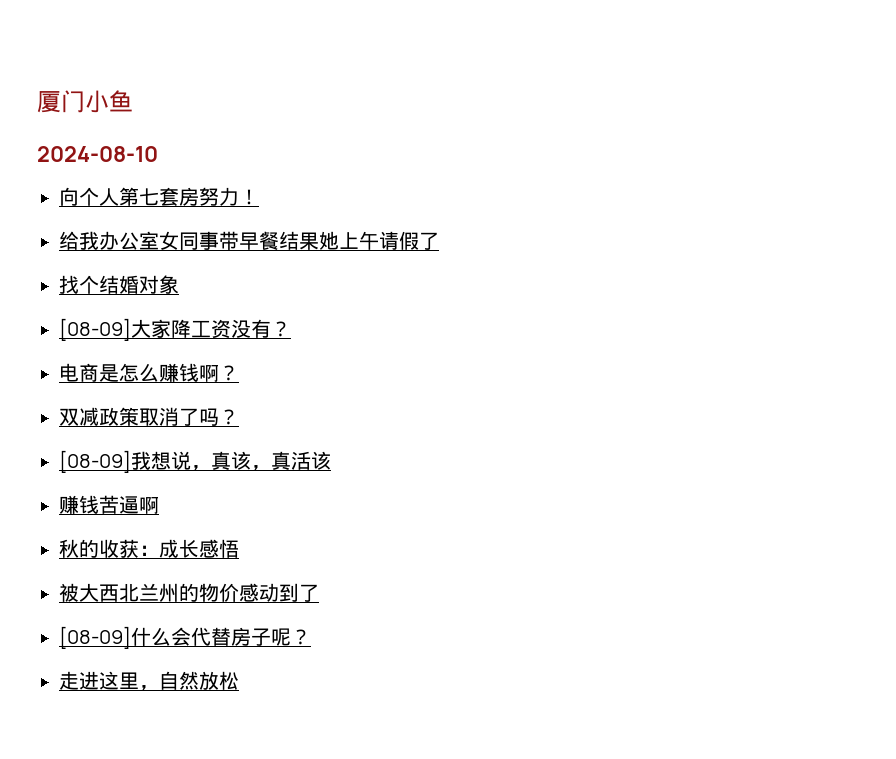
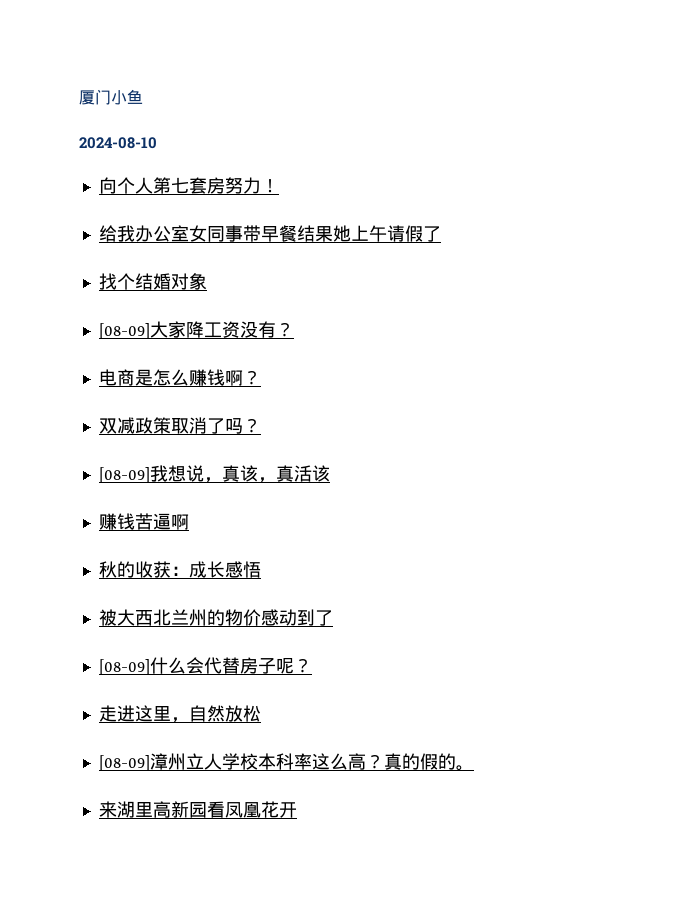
(239, 680) none -> [98,753,474,771] [98,801,297,818] // [08-09]漳州立人学校本科率这么高？真的假的。 // 来湖里高新园看凤凰花开

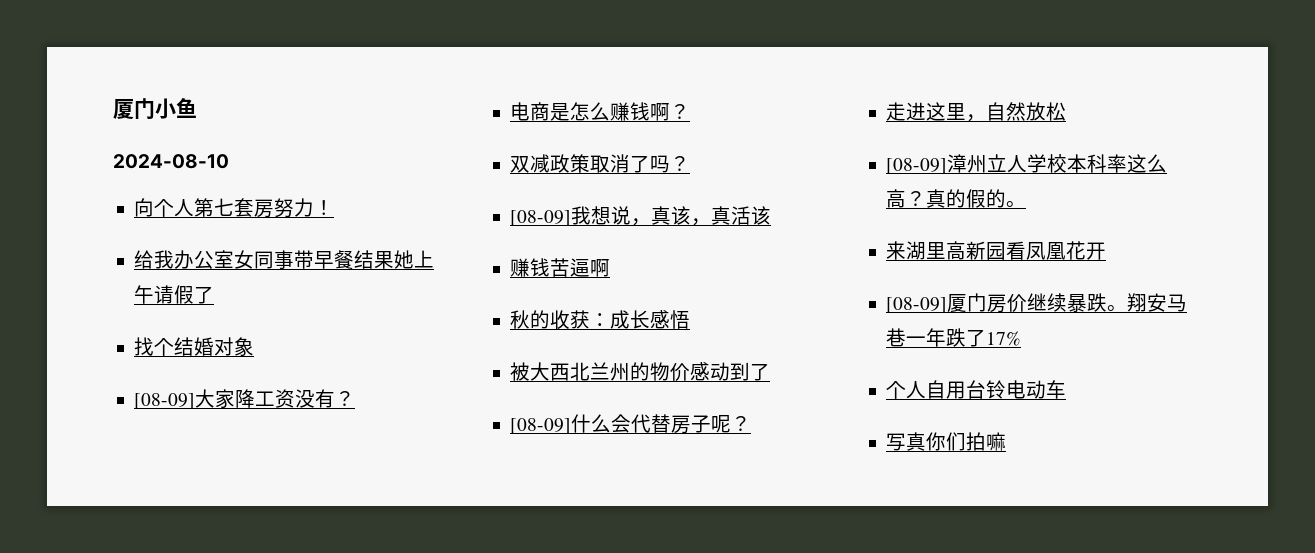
(297, 810) none -> [886,293,1188,313] [886,328,1022,347] [886,380,1067,399] [886,432,1007,451] // [08-09]厦门房价继续暴跌。翔安马巷一年跌了17% // 个人自用台铃电动车 // 写真你们拍嘛

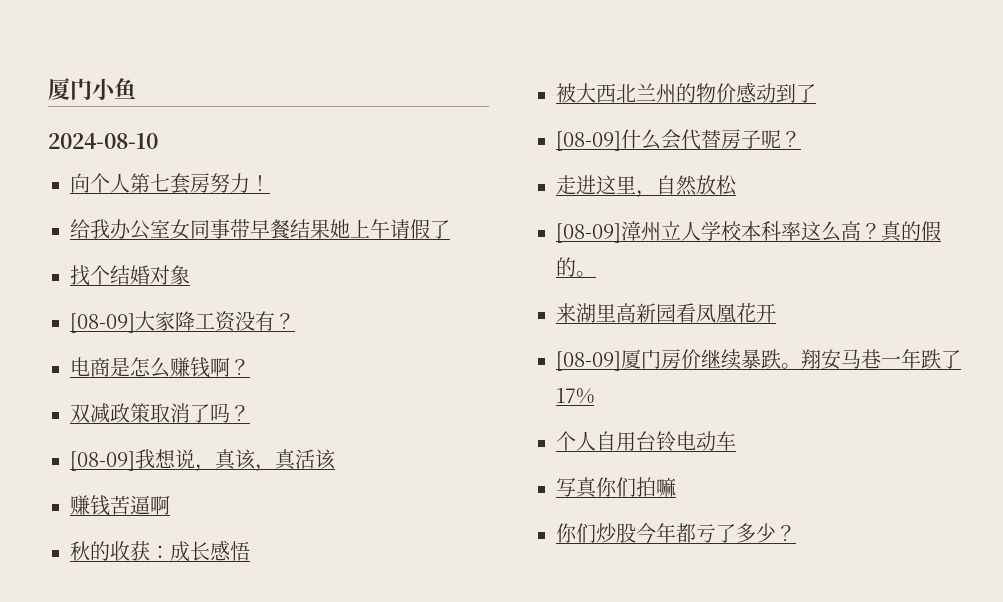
(1007, 441) none -> [556,523,796,544] // 你们炒股今年都亏了多少？

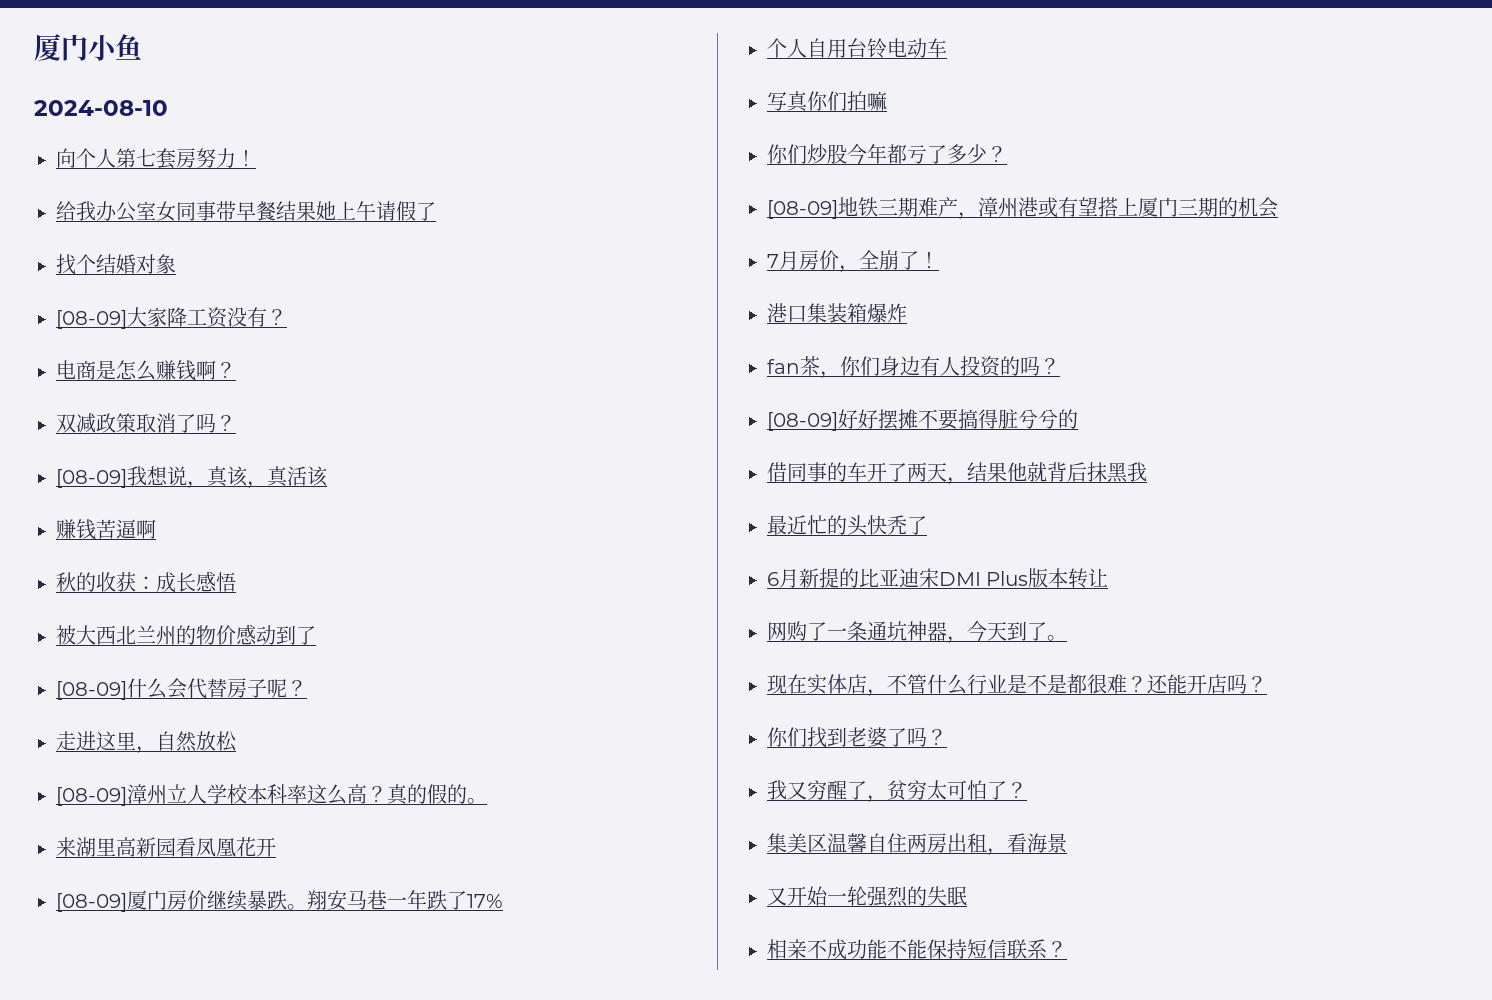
(796, 533) none -> [767,197,1278,220] [767,250,939,273] [767,303,907,323] [767,356,1060,379] [767,409,1078,431] [767,462,1147,485] [767,515,927,536] [767,568,1109,589] [767,621,1067,644] [767,674,1267,697] [767,727,947,748] [767,780,1027,803] [767,833,1067,856] [767,886,967,907] [767,939,1067,960] // [08-09]地铁三期难产，漳州港或有望搭上厦门三期的机会 // 7月房价，全崩了！ // 港口集装箱爆炸 // fan茶，你们身边有人投资的吗？ // [08-09]好好摆摊不要搞得脏兮兮的 // 借同事的车开了两天，结果他就背后抹黑我 // 最近忙的头快秃了 // 6月新提的比亚迪宋DMI Plus版本转让 // 网购了一条通坑神器，今天到了。 // 现在实体店，不管什么行业是不是都很难？还能开店吗？ // 你们找到老婆了吗？ // 我又穷醒了，贫穷太可怕了？ // 集美区温馨自住两房出租，看海景 // 又开始一轮强烈的失眠 // 相亲不成功能不能保持短信联系？

